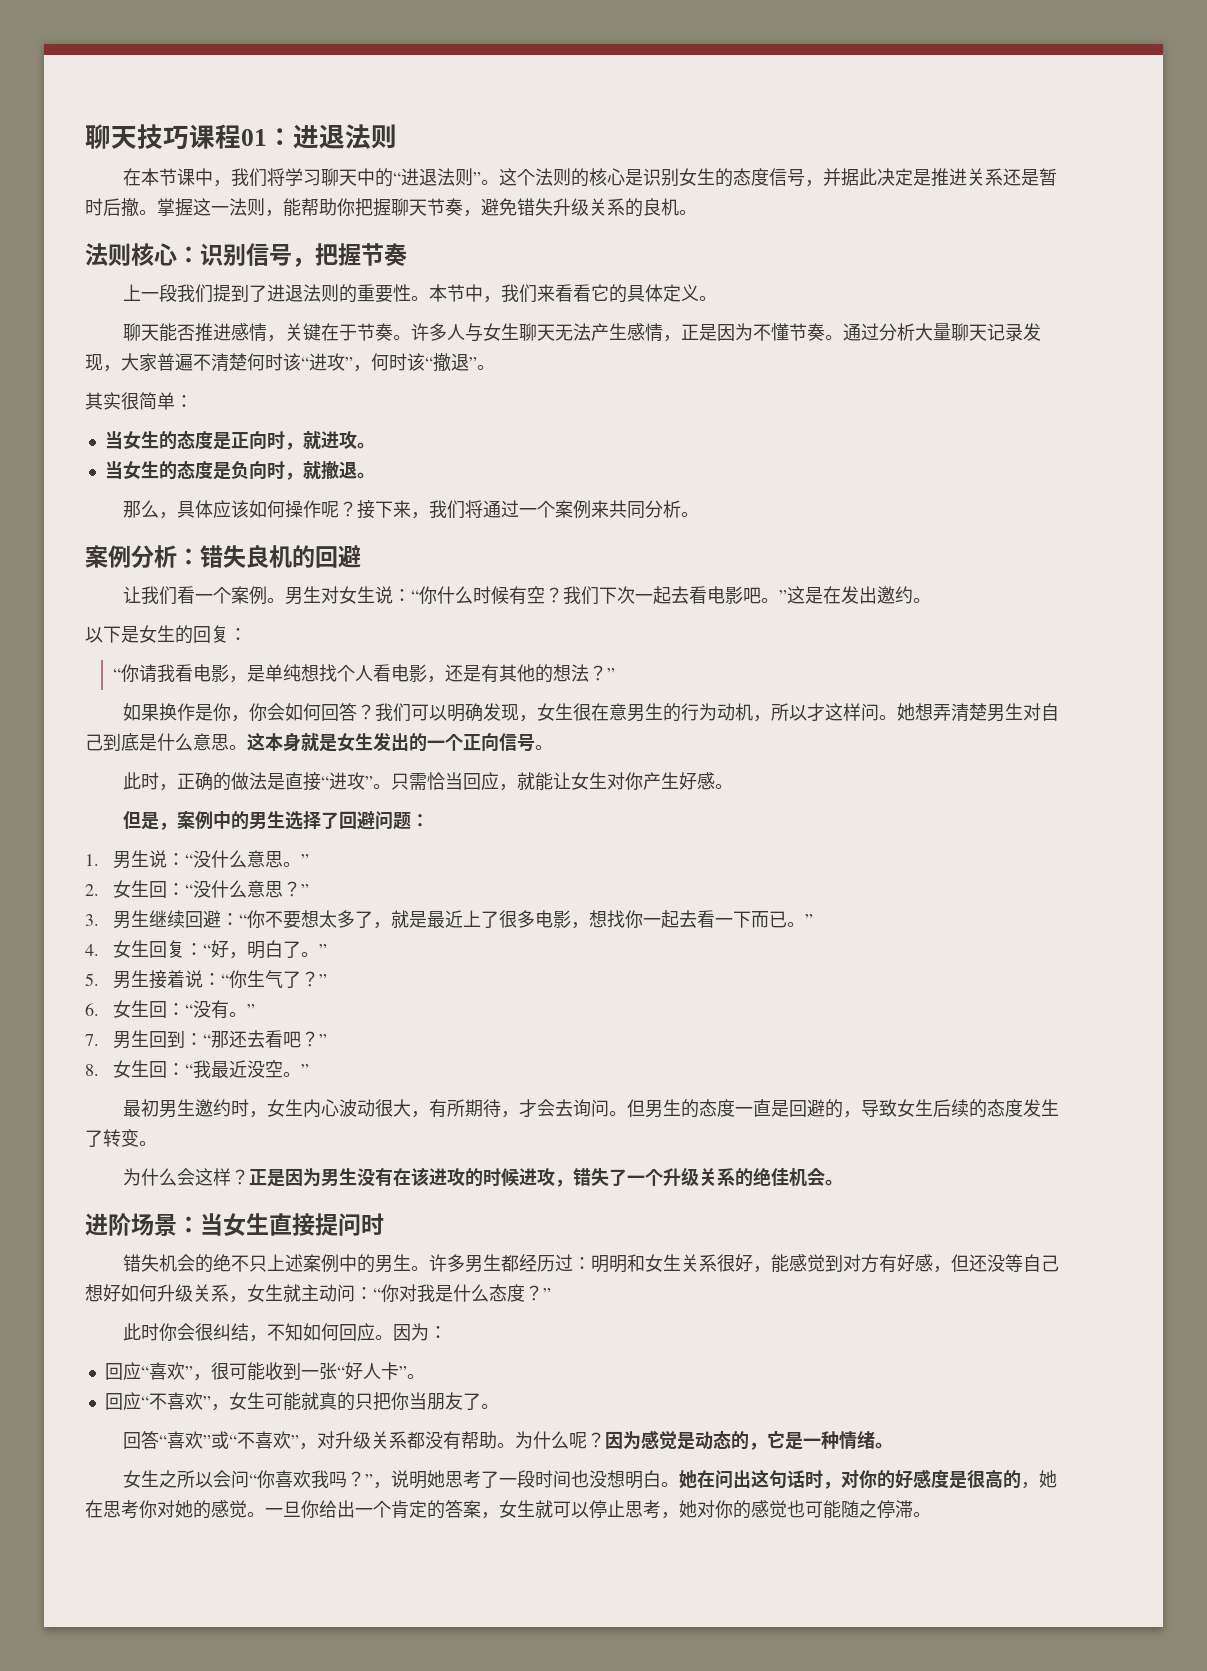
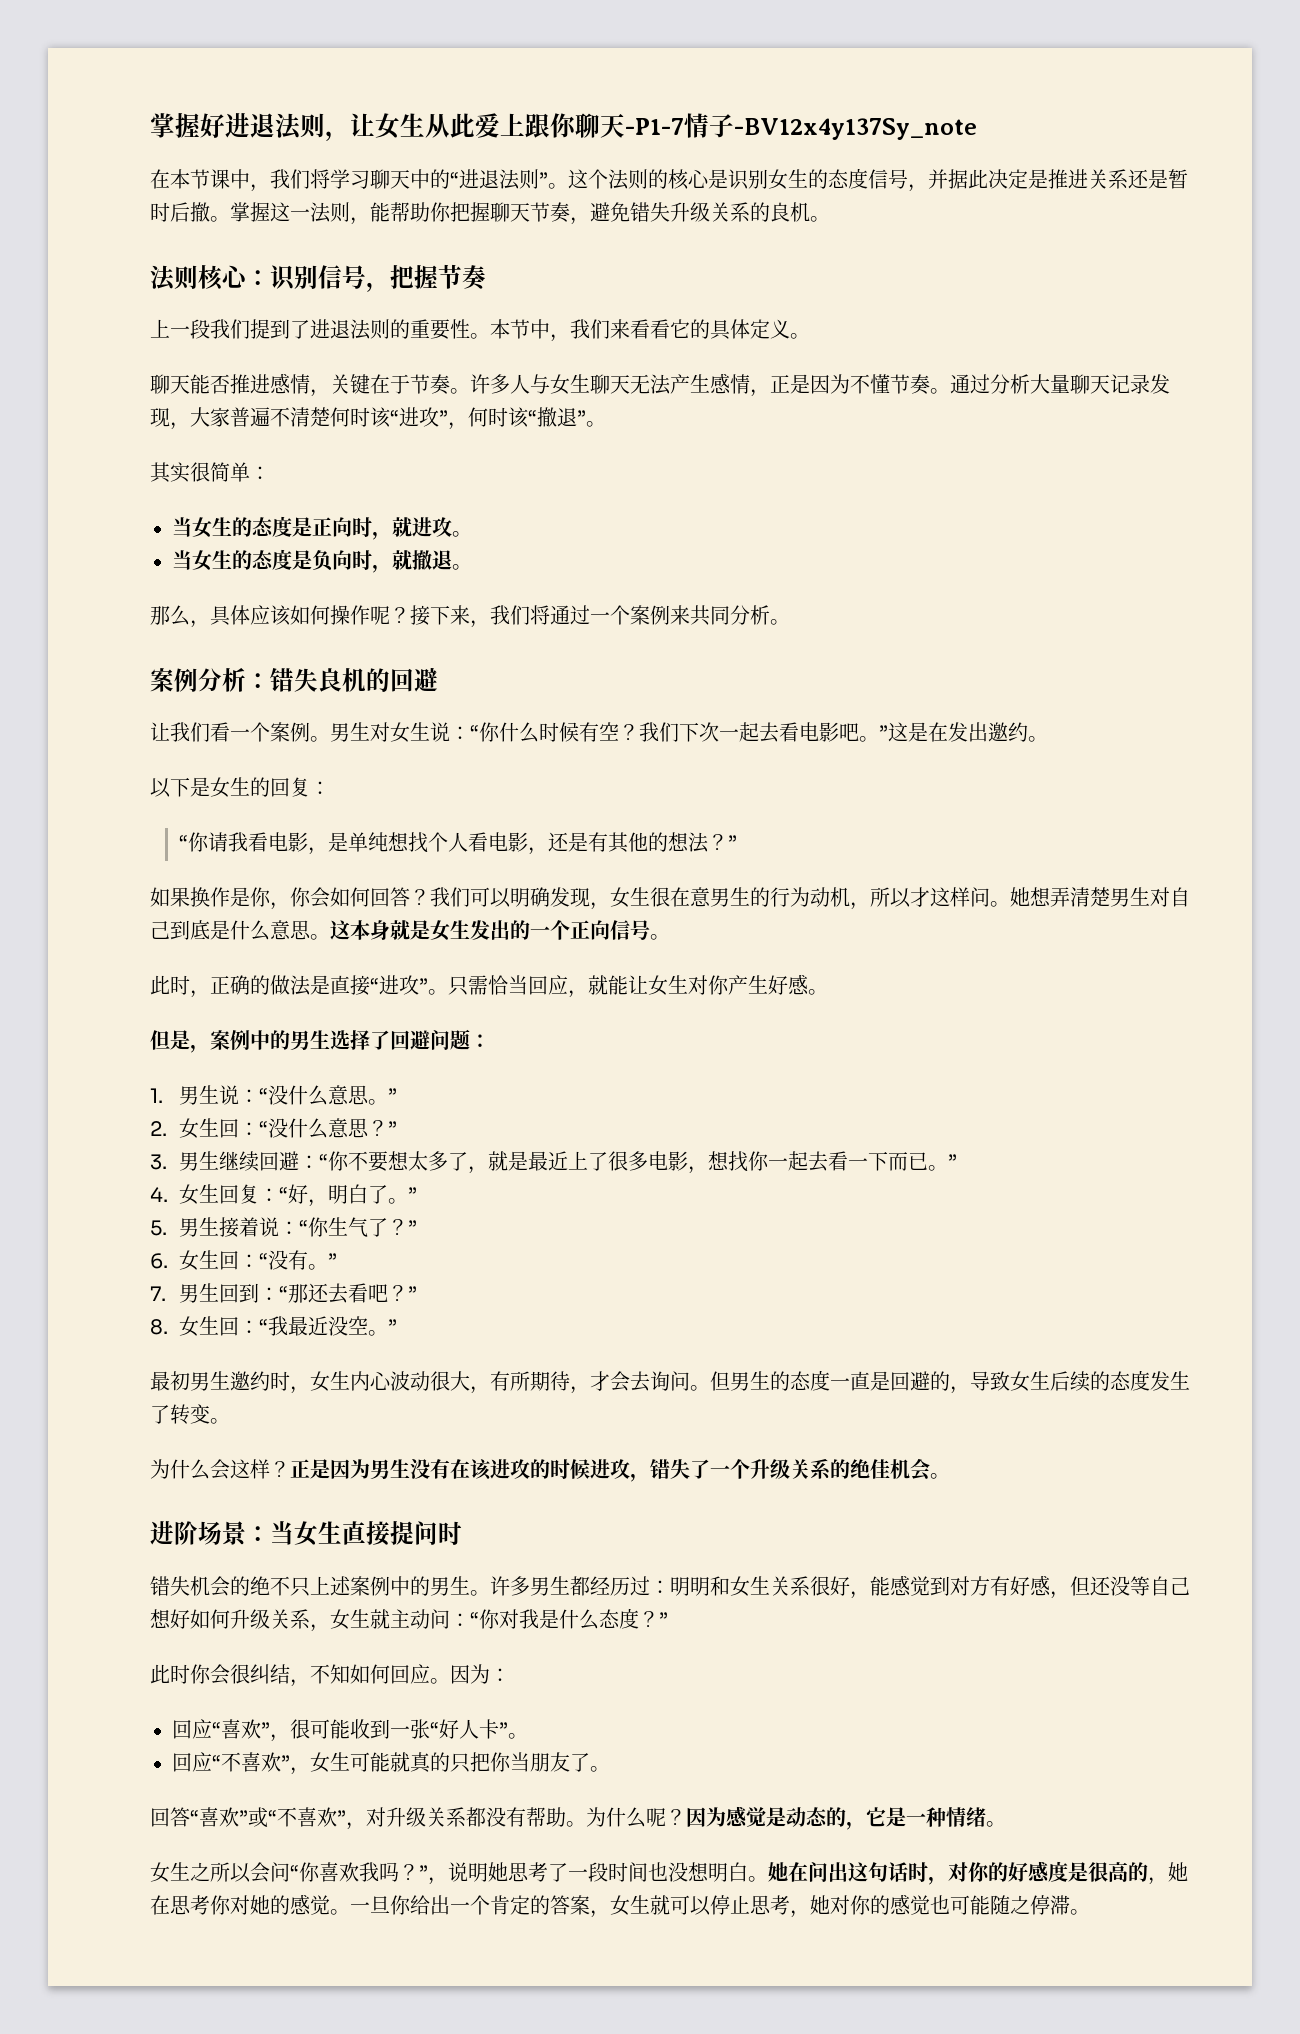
[85,124,397,150] 聊天技巧课程01：进退法则 -> [150,113,977,141] 掌握好进退法则，让女生从此爱上跟你聊天-P1-7情子-BV12x4y137Sy_note

